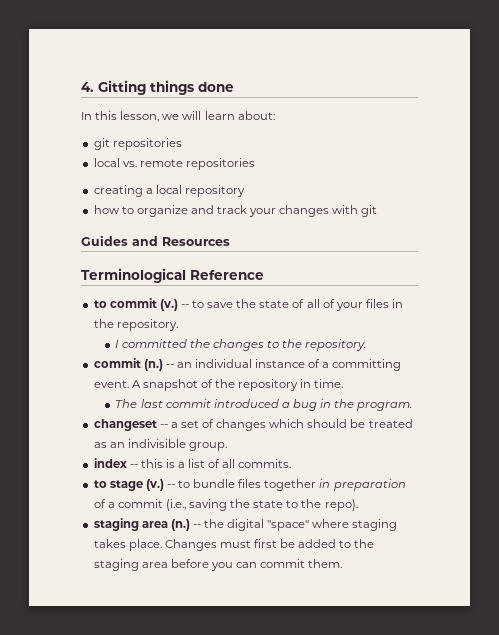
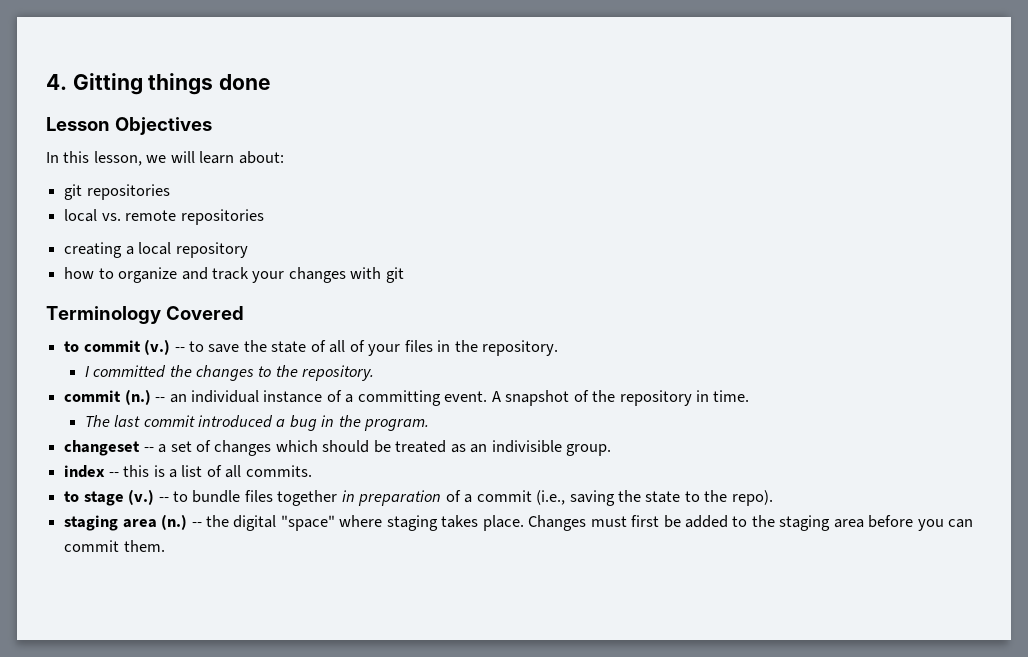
(234, 87) none -> [46,117,212,135] // Lesson Objectives
[81,235,230,246] [81,268,264,283] Guides and Resources // Terminological Reference -> [46,306,244,324] Terminology Covered

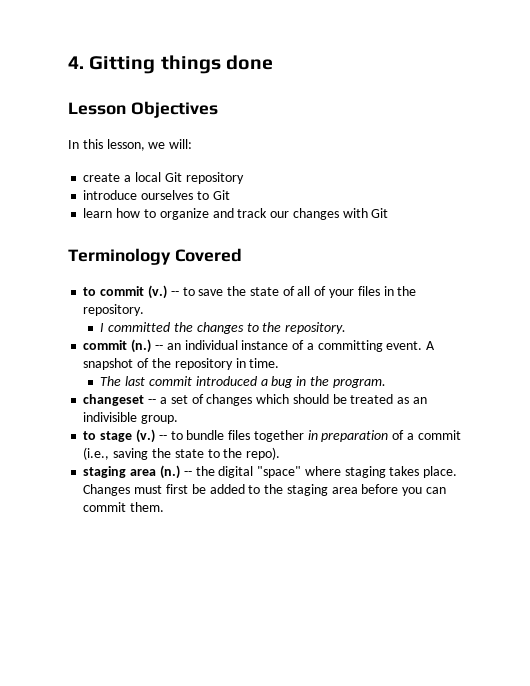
[170,151,284,164] [64,184,170,200] [64,209,264,225] [64,242,123,258] will learn about: // git repositories // local vs. remote repositories // creating -> [169,139,193,149] [83,173,121,182] will: // create
(172, 248) none -> [164,172,182,182] Git
(248, 250) none -> [83,190,230,200] [83,208,113,218] introduce ourselves to Git // learn
[252,271,285,283] your -> [270,211,290,218] our
[385,267,404,283] git -> [371,208,389,218] Git
[64,465,312,478] // index -- this is a list of all commits. -> (179, 419) none

